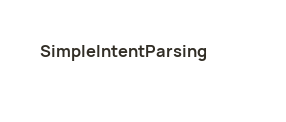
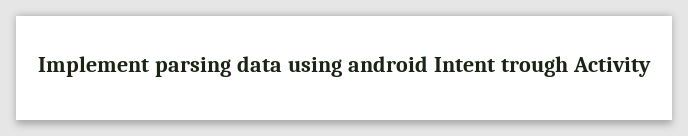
[40,45,207,61] SimpleIntentParsing -> [38,56,651,77] Implement parsing data using android Intent trough Activity

